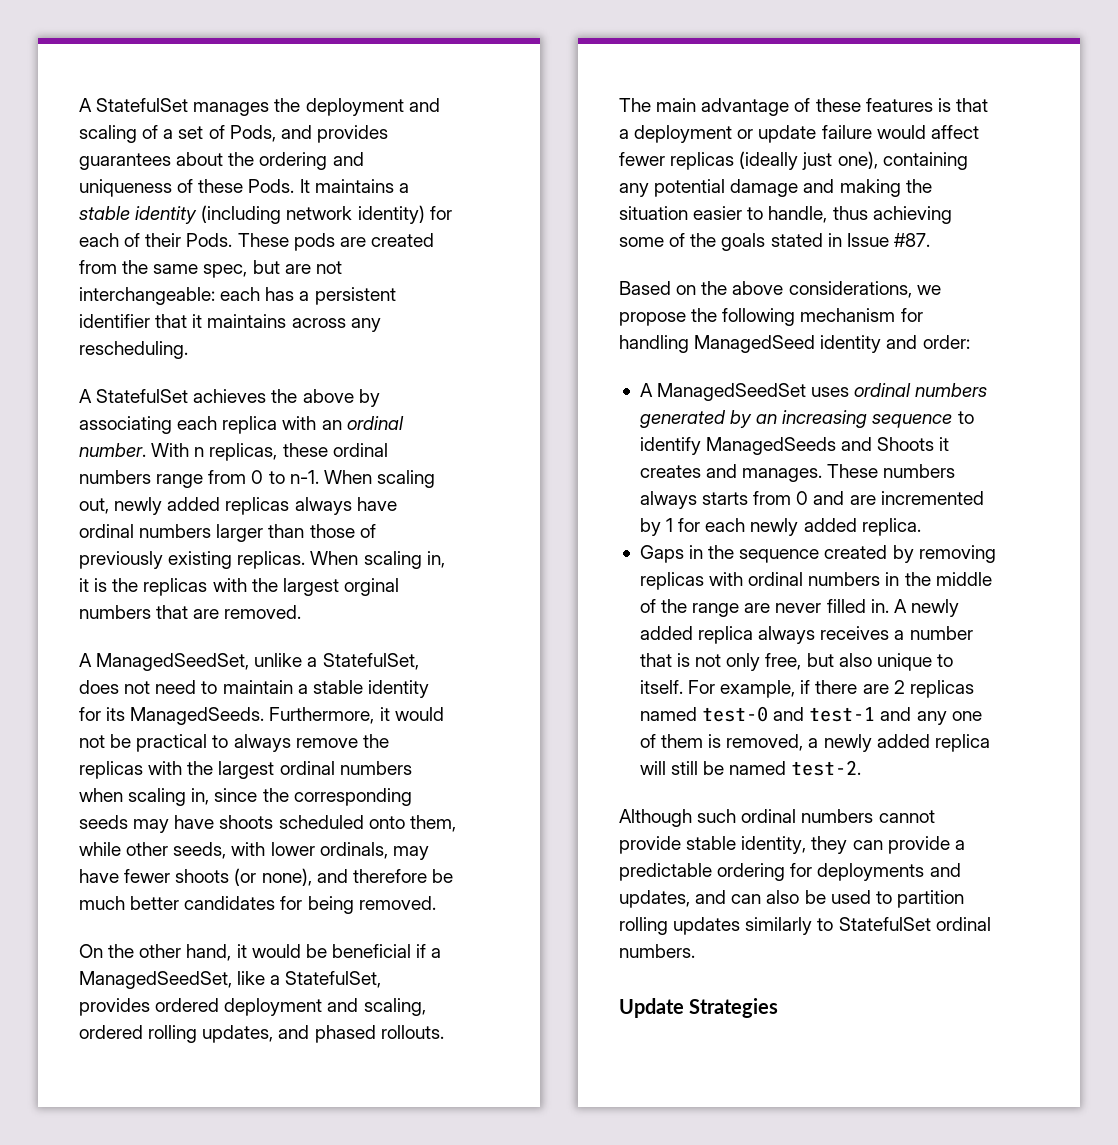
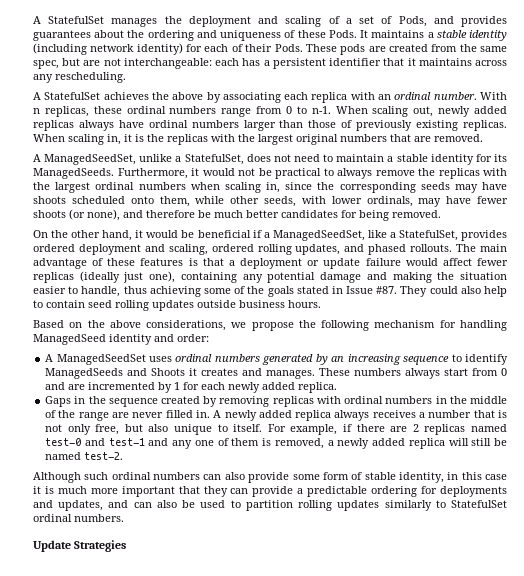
[343,578,399,596] orginal -> [296,134,338,145] original
(930, 240) none -> [400,286,507,297] [33,300,321,311] They could also help to contain seed rolling updates outside business hours.
[702,492,749,505] starts -> [444,368,469,376] start
[878,810,935,823] [619,836,807,854] cannot provide stable identity, -> [203,472,507,483] [33,486,200,497] can also provide some form of stable identity, in this case it is much more important that

